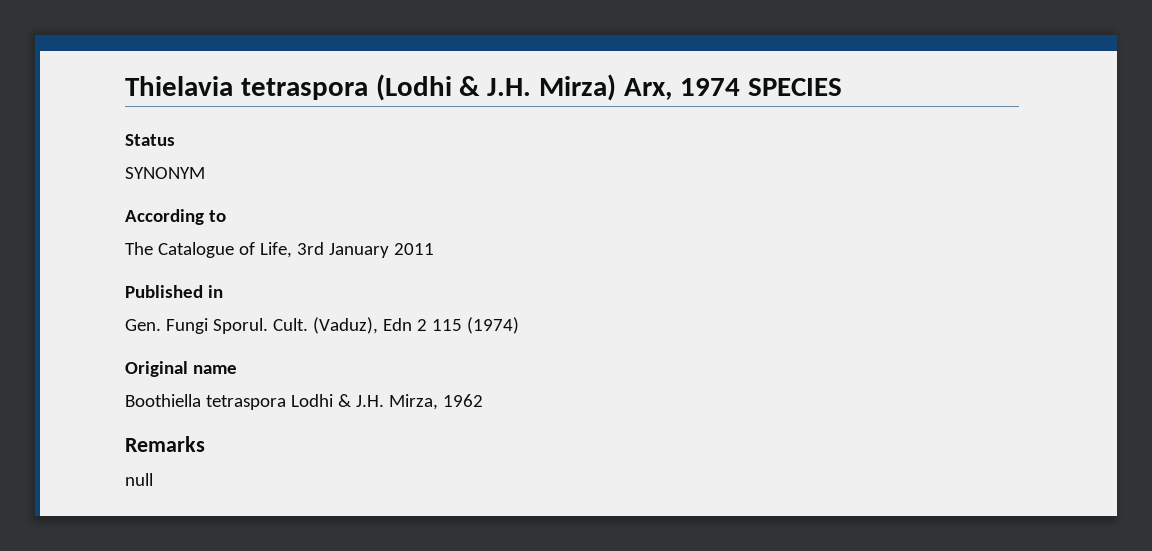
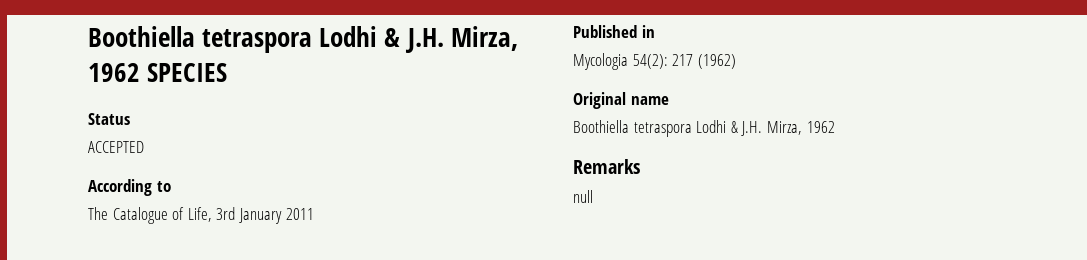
[125,74,740,101] Thielavia tetraspora (Lodhi & J.H. Mirza) Arx, 1974 -> [88,26,518,53] [88,63,140,82] Boothiella tetraspora Lodhi & J.H. Mirza, 1962
[125,167,205,179] SYNONYM -> [88,141,144,153] ACCEPTED
[125,317,519,334] Gen. Fungi Sporul. Cult. (Vaduz), Edn 2 115 (1974) -> [573,53,736,70] Mycologia 54(2): 217 (1962)

